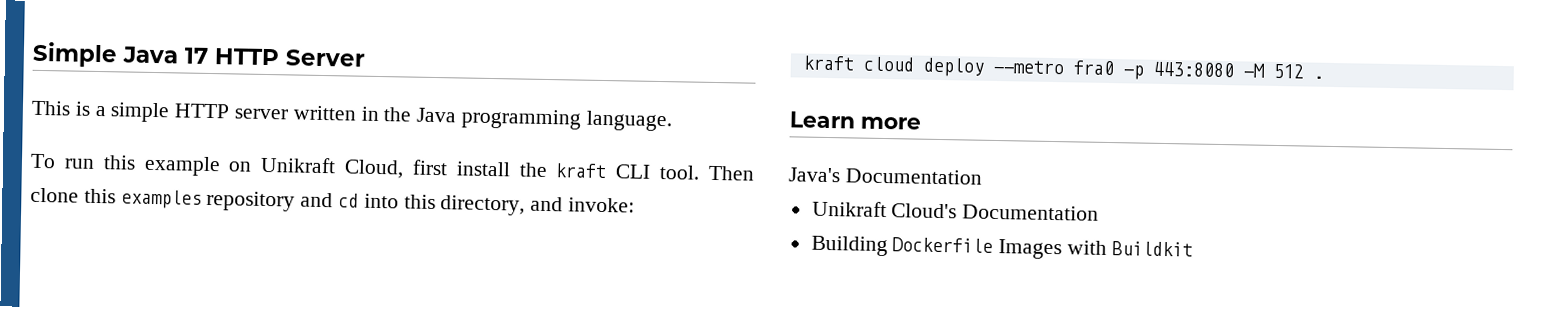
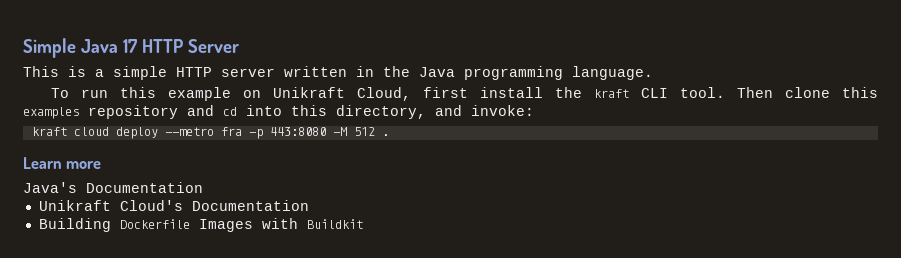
[1072,60,1114,76] fra0 -> [220,127,242,136] fra

